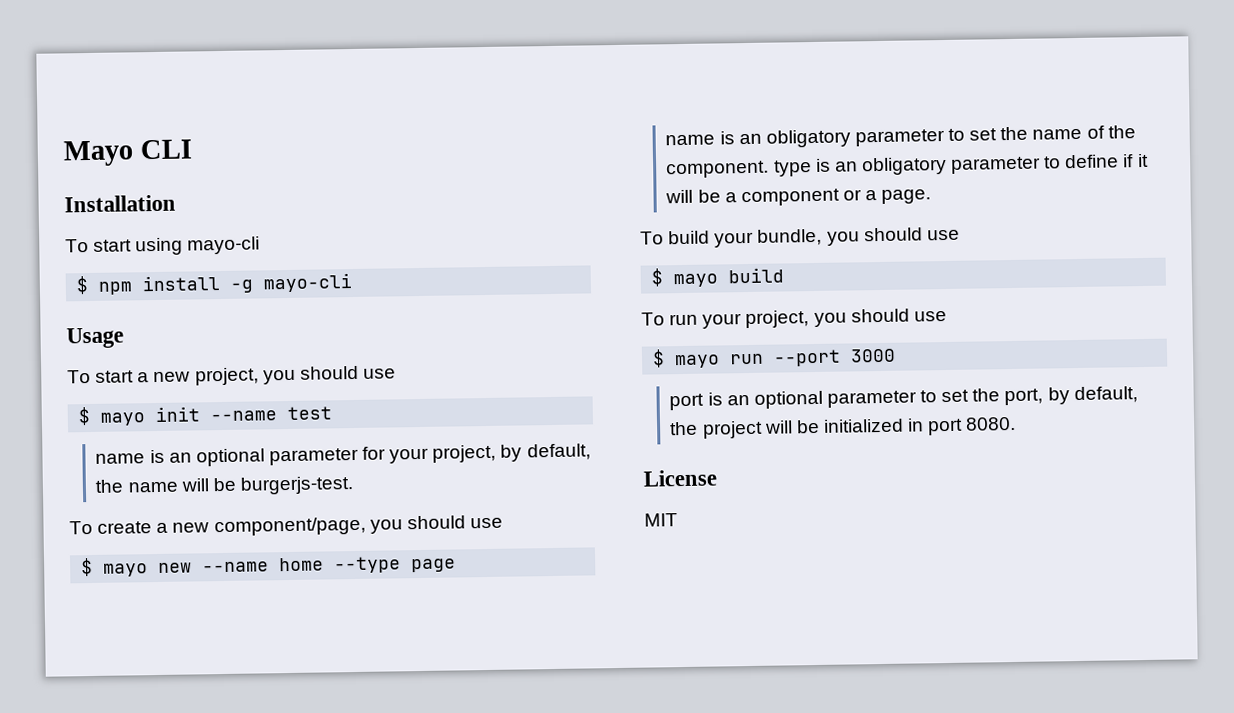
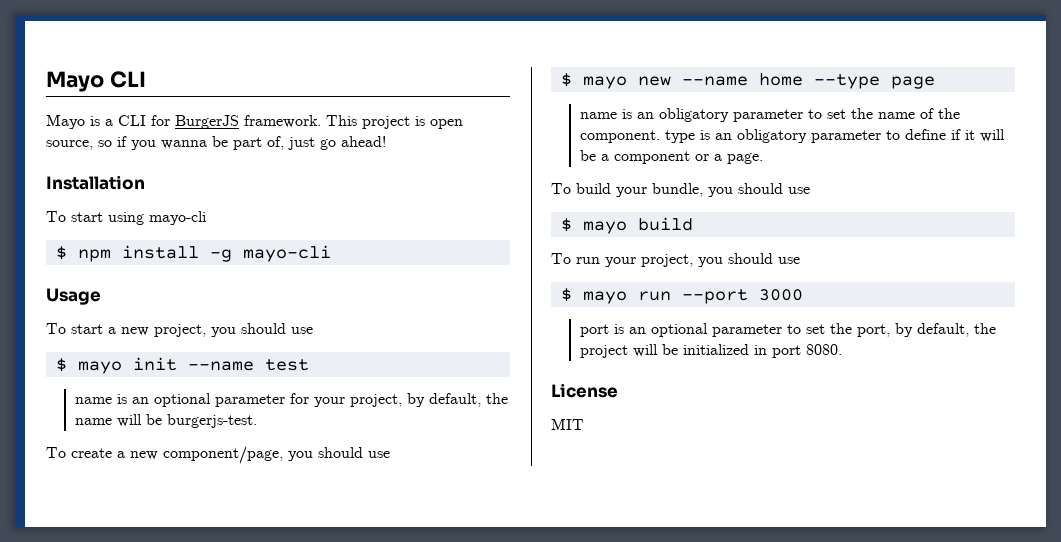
(192, 149) none -> [46,114,463,129] [46,136,386,150] // Mayo is a CLI for BurgerJS framework. This project is open source, so if you wanna be part of, just go ahead!

